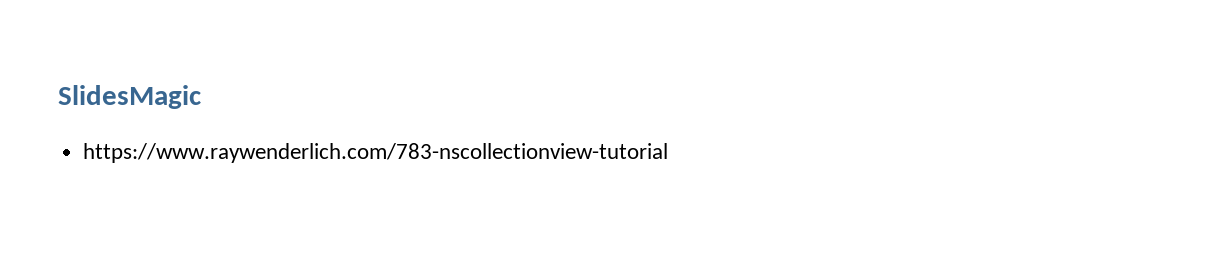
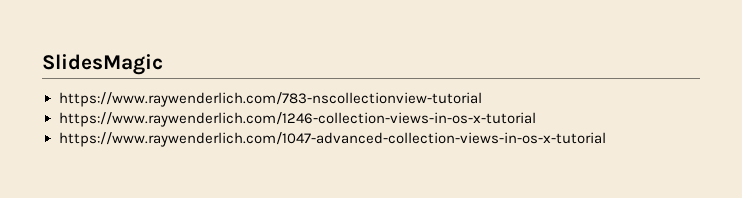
(669, 153) none -> [58,112,536,127] [58,132,606,147] // https://www.raywenderlich.com/1246-collection-views-in-os-x-tutorial // https://www.raywenderlich.com/1047-advanced-collection-views-in-os-x-tutorial

